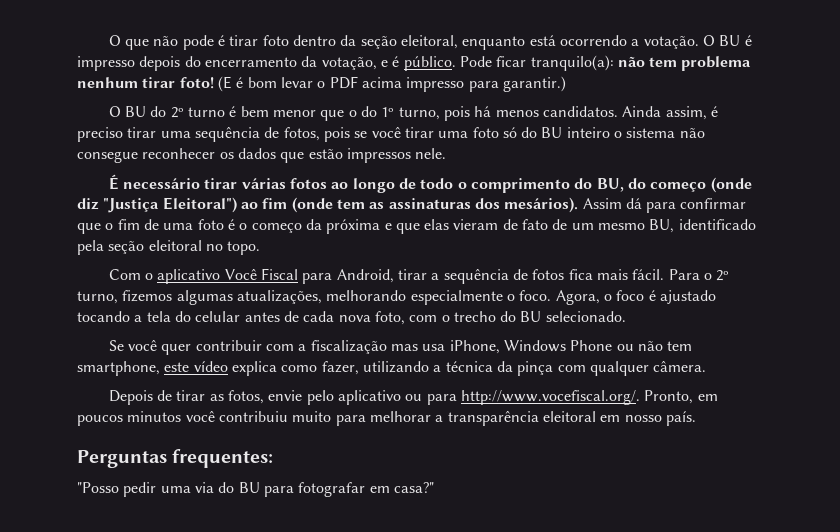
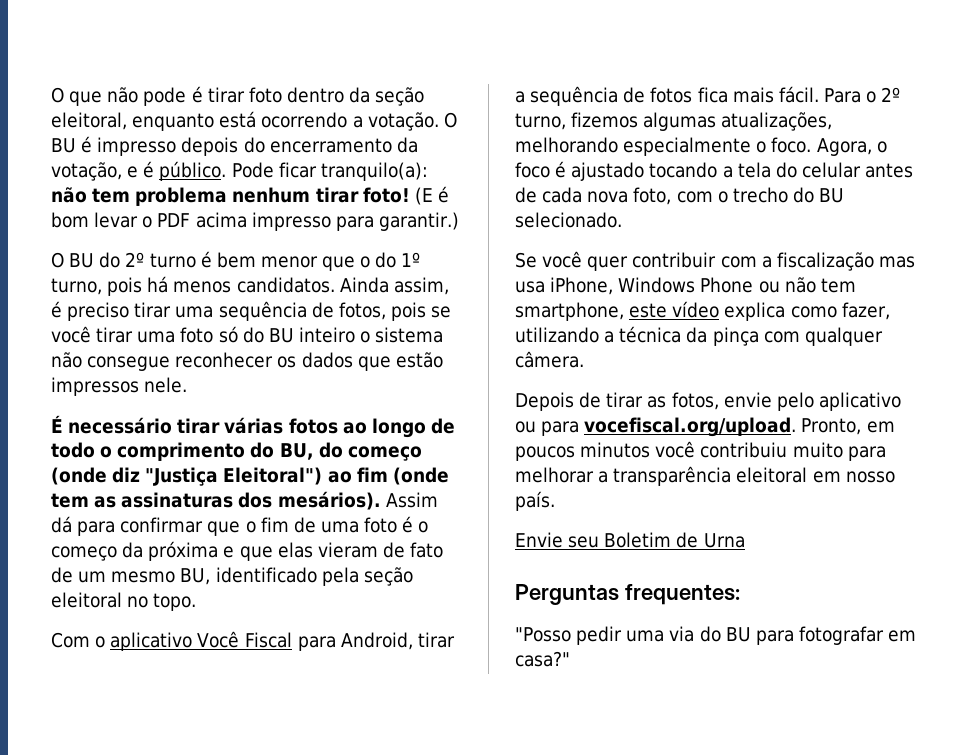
[461,390,641,405] http://www.vocefiscal.org/. -> [584,417,797,437] vocefiscal.org/upload.
(696, 418) none -> [515,532,745,548] // Envie seu Boletim de Urna

